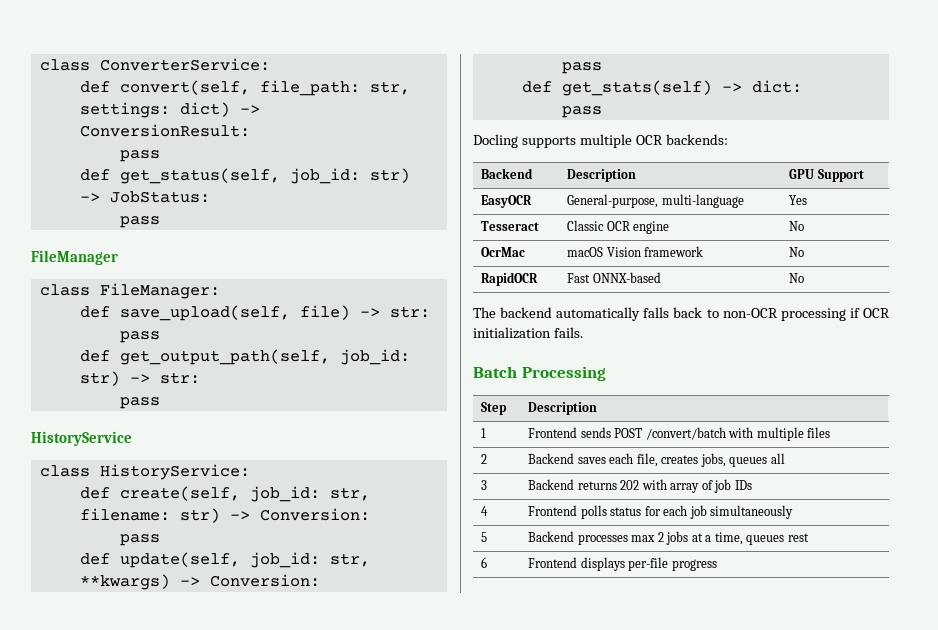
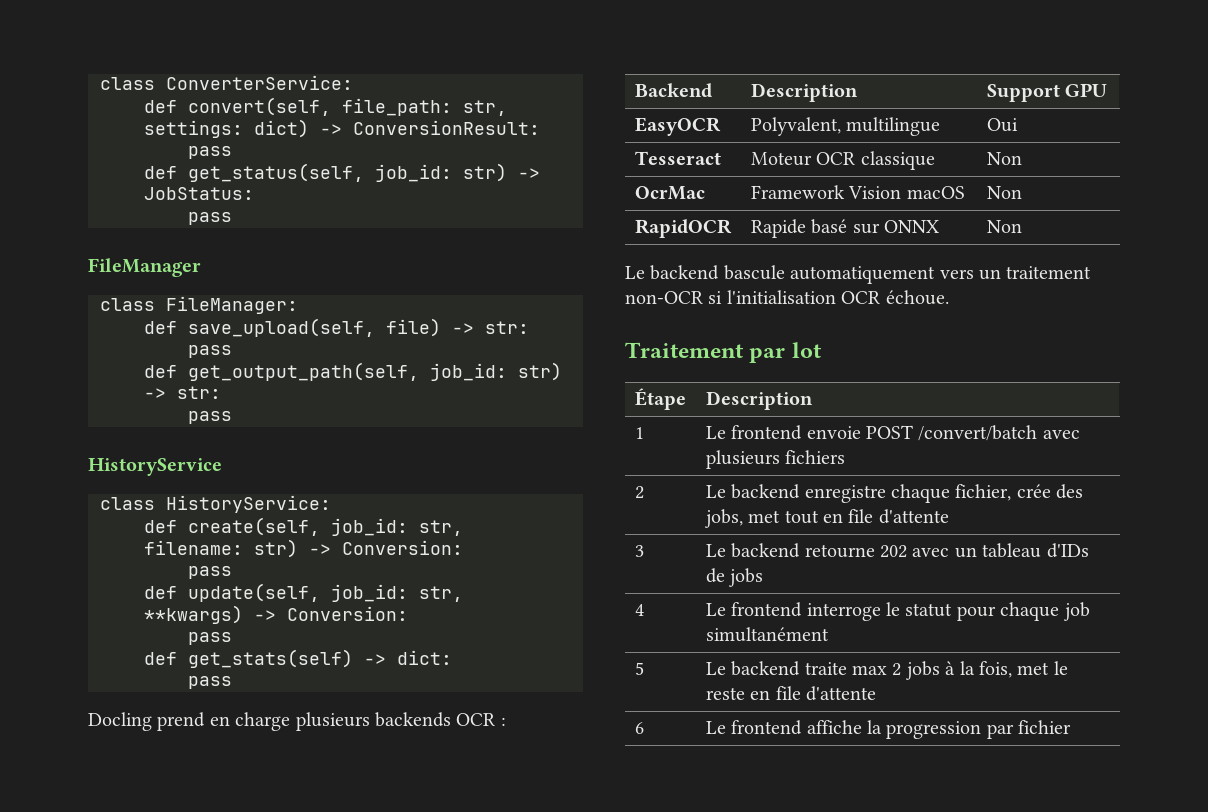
[521,134,728,148] supports multiple OCR backends: -> [157,712,506,731] prend en charge plusieurs backends OCR :
(637, 175) none -> [986,84,1060,102] Support
[817,169,864,182] Support -> (1108, 90) none
[567,194,744,208] [789,195,808,205] [481,221,540,231] [567,220,670,234] [789,221,805,231] General-purpose, multi-language | Yes // Tesseract | Classic OCR engine | No -> [750,117,941,136] [986,118,1018,132] [634,151,721,165] [750,151,935,170] [986,152,1022,165] Polyvalent, multilingue | Oui // Tesseract | Moteur OCR classique | Non
(526, 252) none -> [750,185,902,199] Framework Vision
[606,246,704,257] [789,247,805,257] [481,272,539,286] [567,272,661,283] [789,273,805,283] [473,307,890,321] [473,327,583,339] [473,366,606,381] [481,402,508,415] [528,402,598,415] [481,428,487,438] [528,427,831,441] [481,454,488,464] [528,453,785,467] [481,480,488,490] [528,479,752,493] [481,506,489,516] [528,505,794,519] [481,532,488,542] [528,531,809,545] [481,557,488,568] [528,557,717,571] Vision framework | No // RapidOCR | Fast ONNX-based | No // The backend automatically falls back to non-OCR processing if OCR initialization fails. // Batch Processing // Step | Description // 1 | Frontend sends POST /convert/batch with multiple files // 2 | Backend saves each file, creates jobs, queues all // 3 | Backend returns 202 with array of job IDs // 4 | Frontend polls status for each job simultaneously // 5 | Backend processes max 2 jobs at a time, queues rest // 6 | Frontend displays per-file progress -> [986,186,1022,199] [634,219,732,238] [750,219,940,238] [986,220,1022,233] [625,265,1092,284] [625,290,949,305] [625,342,822,363] [634,388,686,410] [705,391,813,410] [634,427,644,439] [705,425,1080,441] [705,450,846,469] [634,486,644,499] [705,484,1084,503] [704,509,949,528] [634,545,644,557] [705,543,1089,558] [705,568,764,587] [634,604,644,616] [705,602,1090,621] [705,627,829,642] [634,662,644,675] [705,661,1068,680] [705,686,877,701] [634,722,644,734] [705,720,1072,739] | Non // RapidOCR | Rapide basé sur ONNX | Non // Le backend bascule automatiquement vers un traitement non-OCR si l'initialisation OCR échoue. // Traitement par lot // Étape | Description // 1 | Le frontend envoie POST /convert/batch avec plusieurs fichiers // 2 | Le backend enregistre chaque fichier, crée des jobs, met tout en file d'attente // 3 | Le backend retourne 202 avec un tableau d'IDs de jobs // 4 | Le frontend interroge le statut pour chaque job simultanément // 5 | Le backend traite max 2 jobs à la fois, met le reste en file d'attente // 6 | Le frontend affiche la progression par fichier

